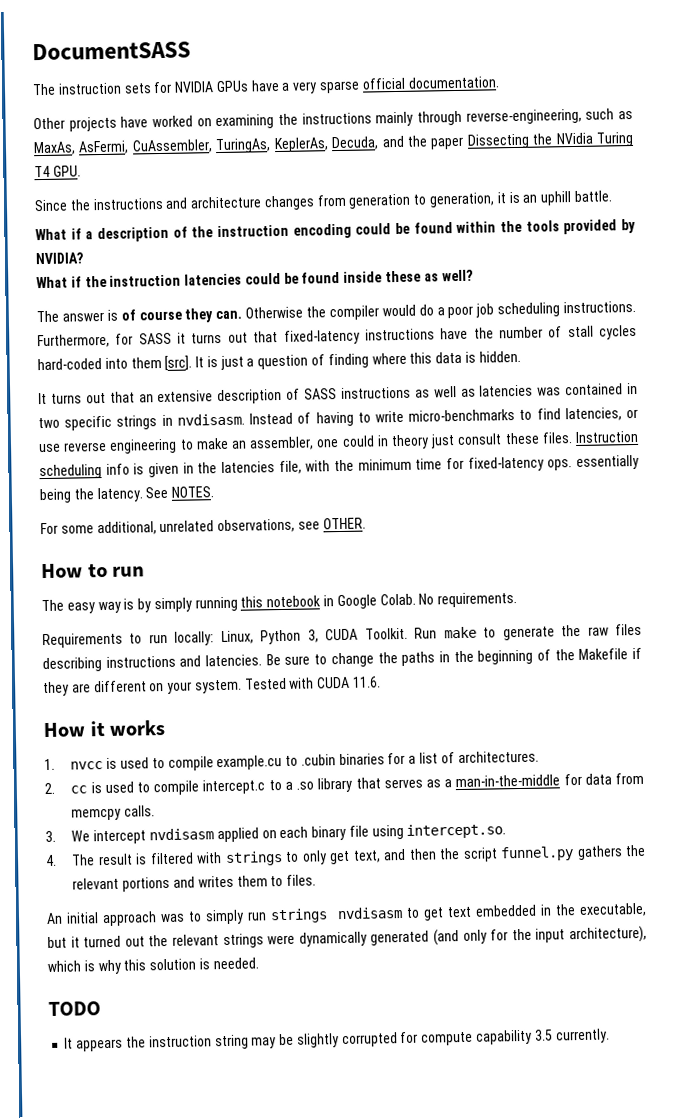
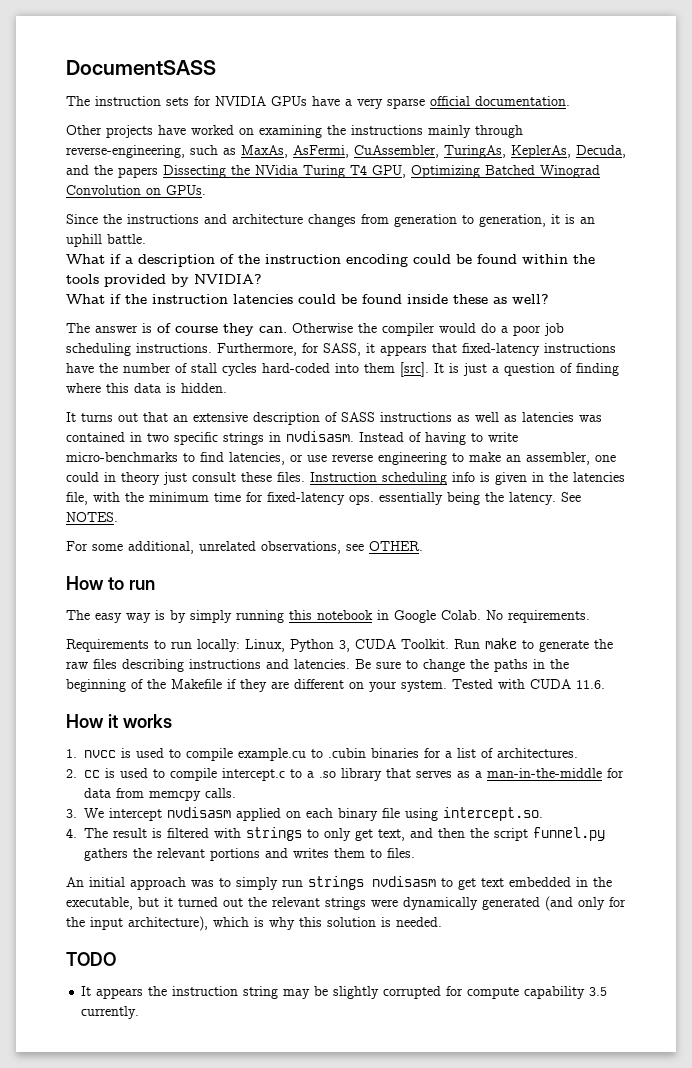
[430,136,465,150] paper -> [118,167,158,178] papers
[52,165,81,177] GPU. -> [372,165,600,178] [66,185,206,195] GPU, Optimizing Batched Winograd Convolution on GPUs.
[138,332,248,345] SASS it turns out -> [323,343,427,356] SASS, it appears

